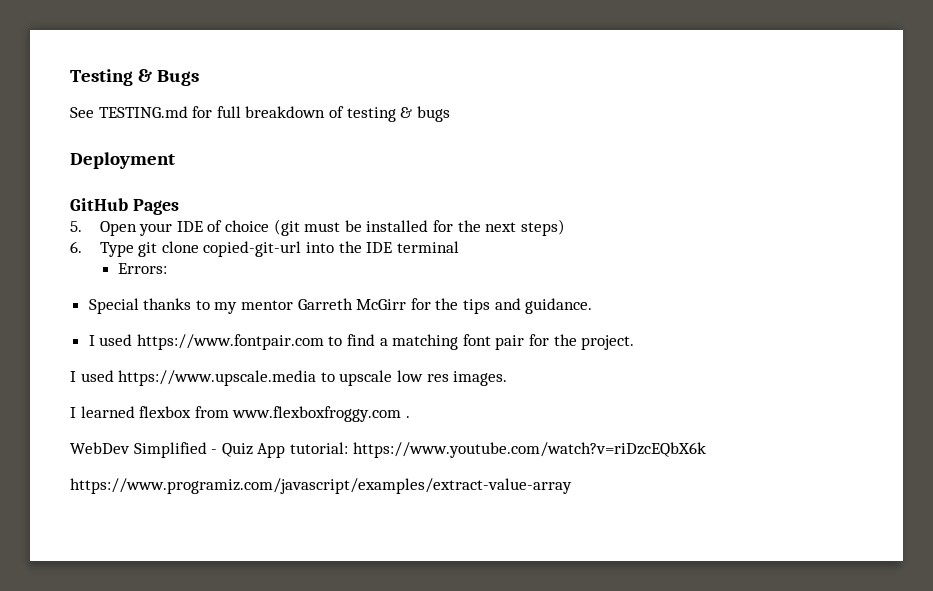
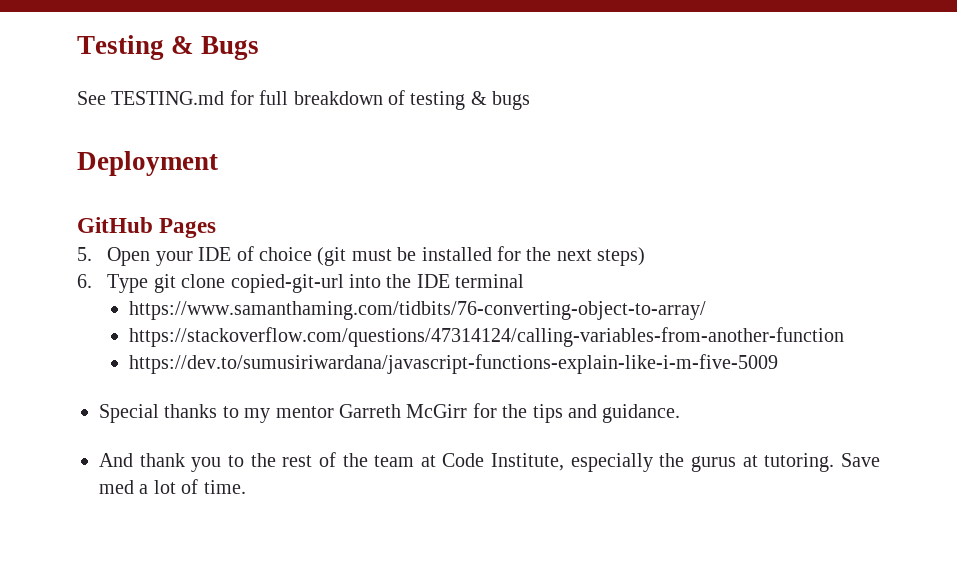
[118,263,168,274] Errors: -> [129,301,707,320] [129,327,845,347] [129,354,779,374] https://www.samanthaming.com/tidbits/76-converting-object-to-array/ // https://stackoverflow.com/questions/47314124/calling-variables-from-another-function // https://dev.to/sumusiriwardana/javascript-functions-explain-like-i-m-five-5009
[88,334,635,350] [70,370,508,386] [70,406,410,422] [70,442,706,458] [70,478,572,494] I used https://www.fontpair.com to find a matching font pair for the project. // I used https://www.upscale.media to upscale low res images. // I learned flexbox from www.flexboxfroggy.com . // WebDev Simplified - Quiz App tutorial: https://www.youtube.com/watch?v=riDzcEQbX6k // https://www.programiz.com/javascript/examples/extract-value-array -> [99,452,880,472] [99,479,246,494] And thank you to the rest of the team at Code Institute, especially the gurus at tutoring. Save med a lot of time.

